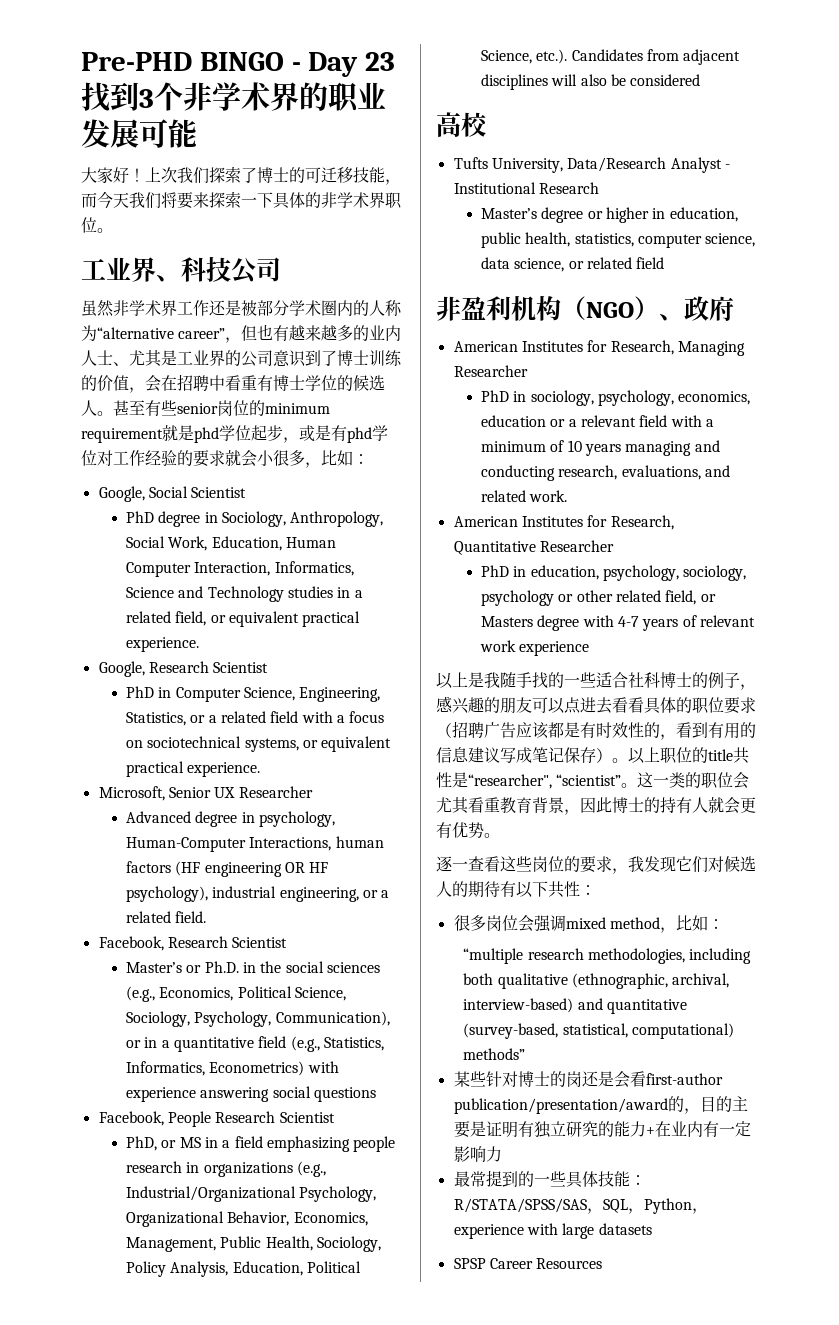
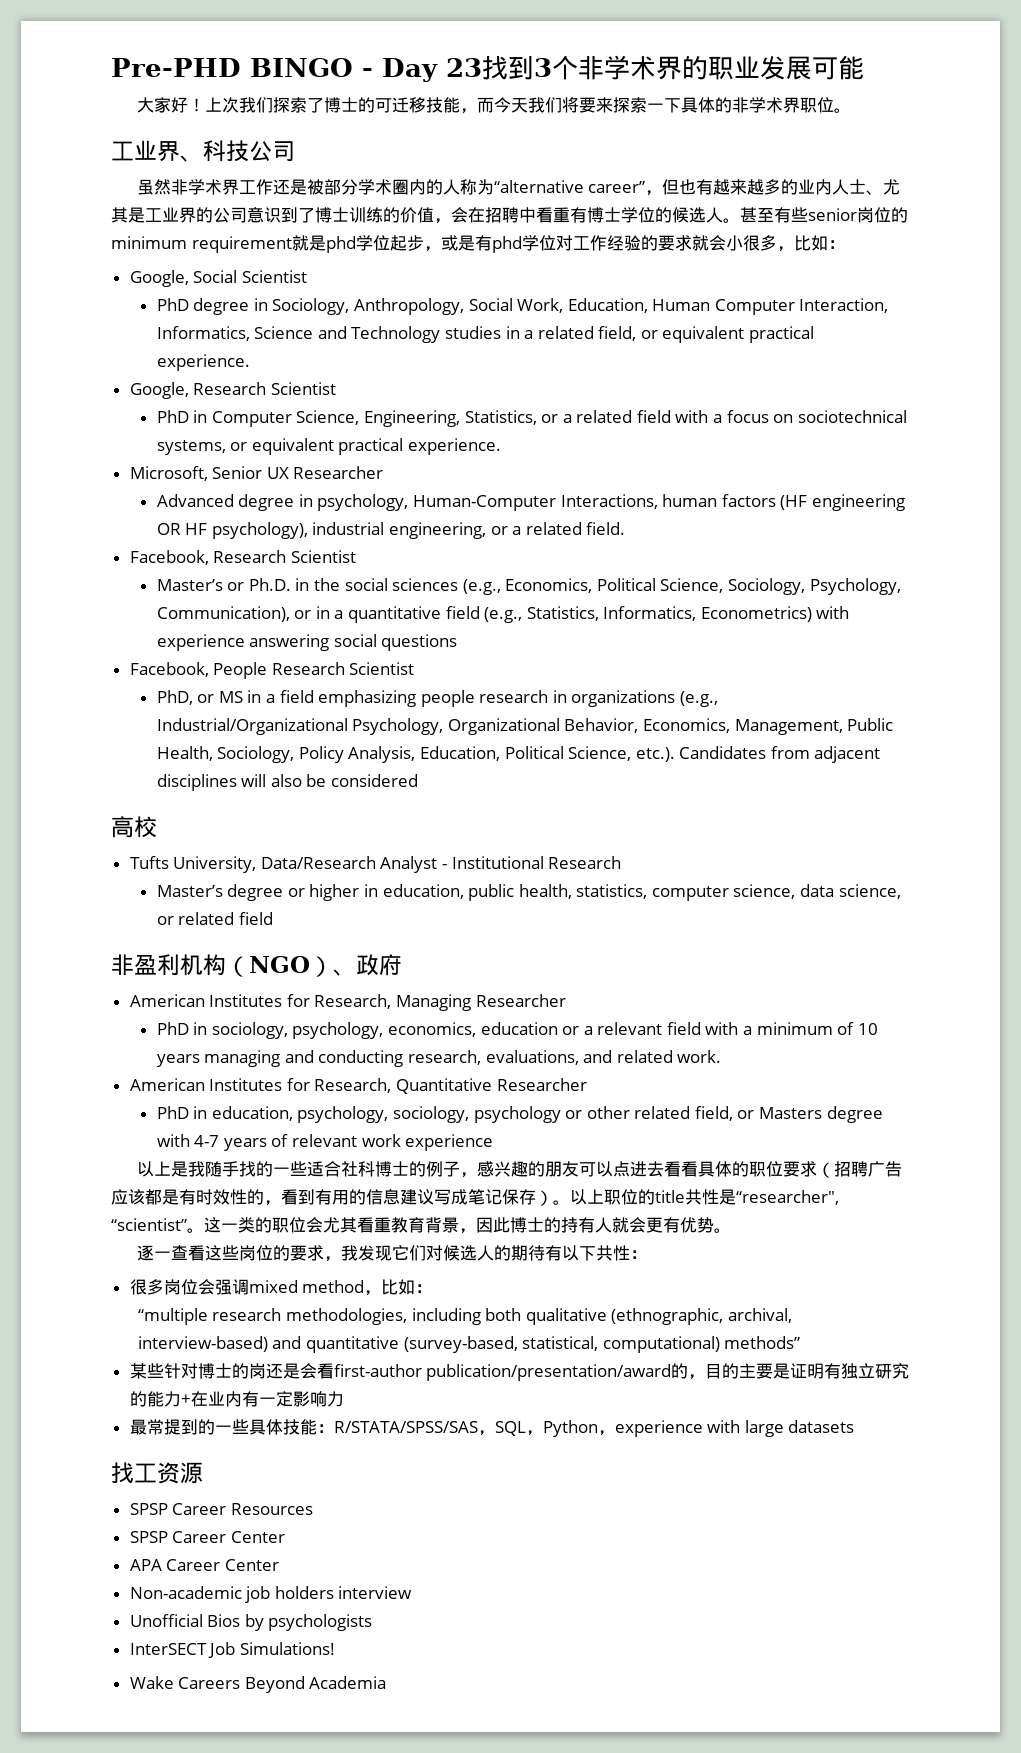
(652, 1229) none -> [111,1462,203,1484] // 找工资源
(603, 1263) none -> [129,1531,285,1543] [129,1559,279,1571] [129,1586,413,1603] [129,1614,373,1631] [129,1642,335,1658] [129,1676,387,1693] // SPSP Career Center // APA Career Center // Non-academic job holders interview // Unofficial Bios by psychologists // InterSECT Job Simulations! // Wake Careers Beyond Academia

